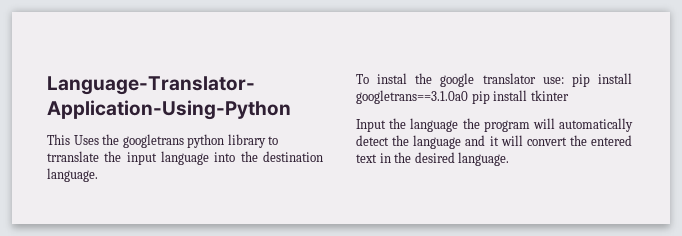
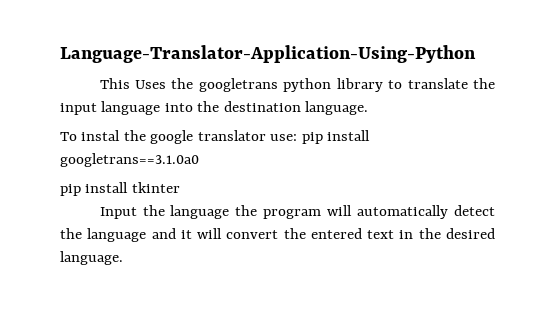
[47,151,99,162] trranslate -> [407,78,468,89] translate
(468, 97) none -> (199, 160) //

